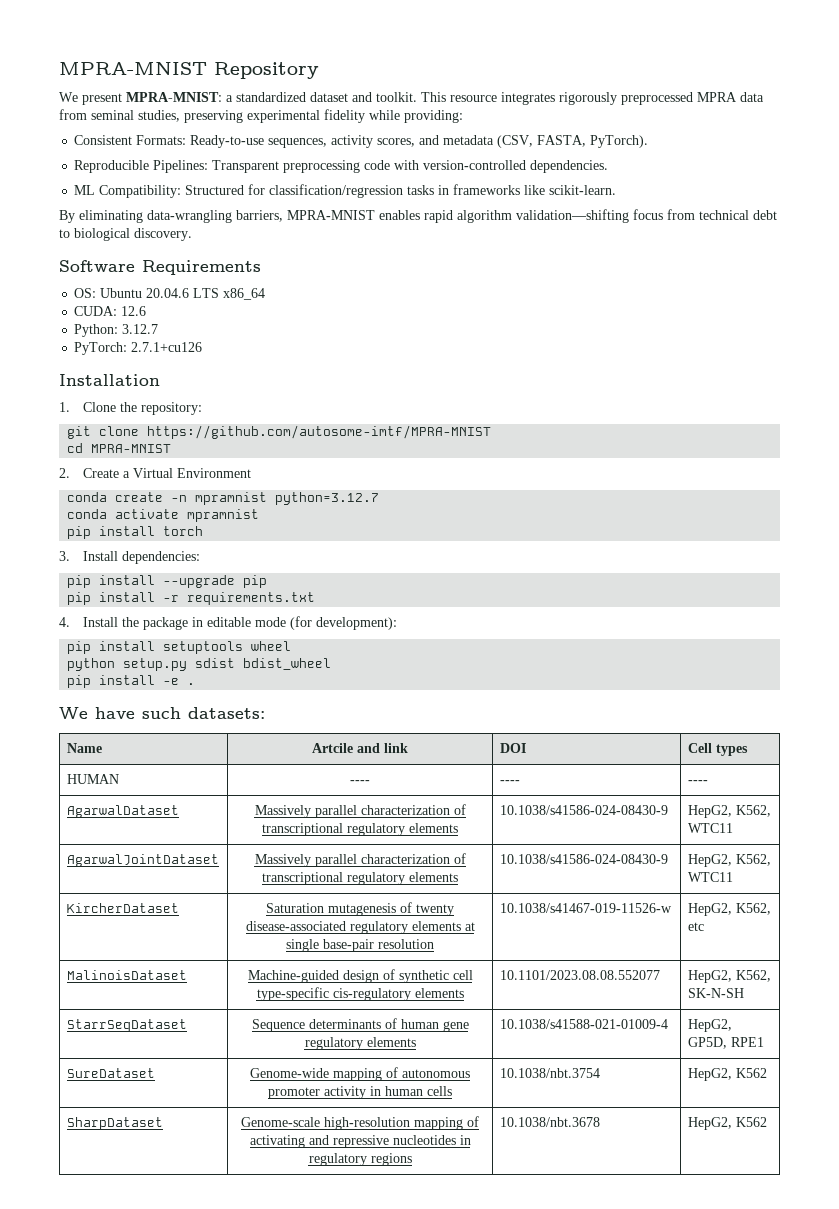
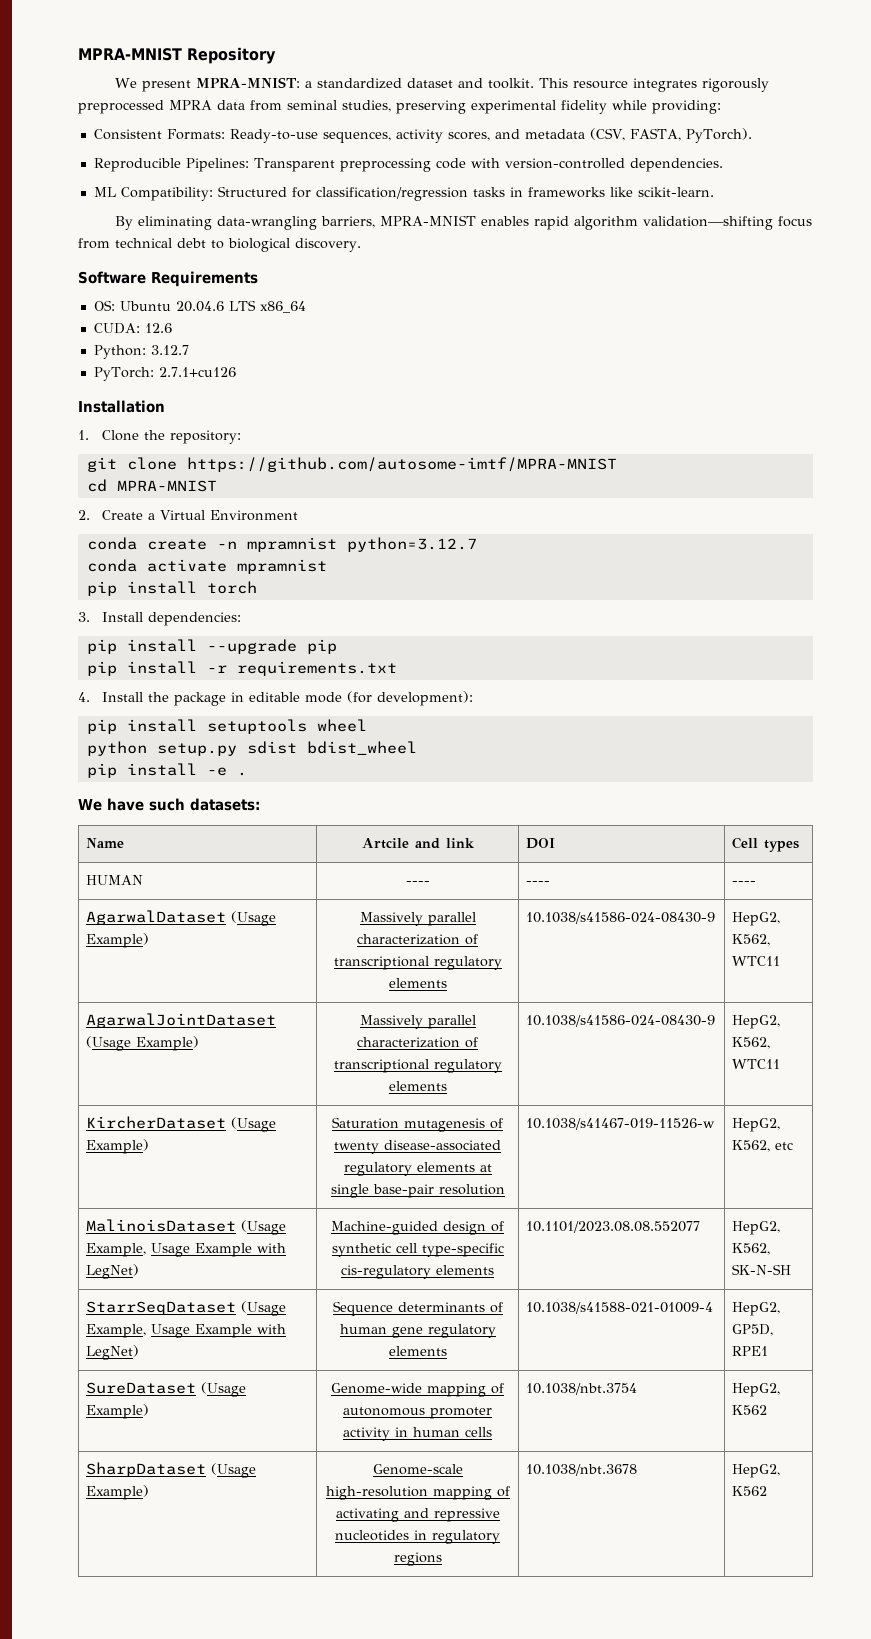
(179, 811) none -> [231,911,277,926] [86,933,150,948] (Usage Example)
(219, 860) none -> [86,1036,200,1051] (Usage Example)
(179, 908) none -> [231,1117,277,1132] [86,1139,150,1154] (Usage Example)
(187, 975) none -> [241,1220,287,1235] [86,1243,287,1257] [86,1264,140,1279] (Usage Example, Usage Example with LegNet)
(187, 1025) none -> [241,1301,287,1316] [86,1324,287,1338] [86,1345,140,1360] (Usage Example, Usage Example with LegNet)
(155, 1073) none -> [201,1382,247,1397] [86,1404,150,1419] (Usage Example)
(163, 1123) none -> [211,1463,257,1478] [86,1485,150,1500] (Usage Example)

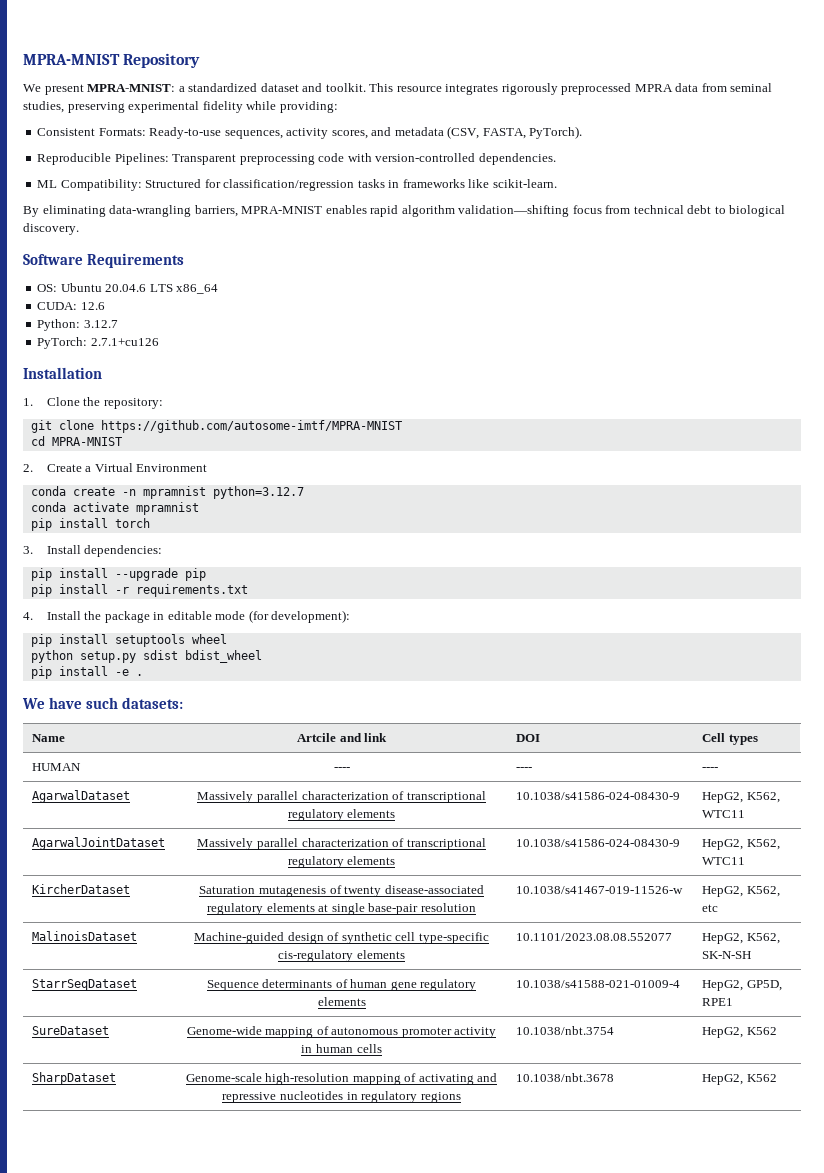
[231,911,277,926] [86,933,150,948] (Usage Example) -> (131, 796) none
[86,1036,200,1051] (Usage Example) -> (166, 843) none
[231,1117,277,1132] [86,1139,150,1154] (Usage Example) -> (131, 889) none
[241,1220,287,1235] [86,1243,287,1257] [86,1264,140,1279] (Usage Example, Usage Example with LegNet) -> (138, 936) none
[241,1301,287,1316] [86,1324,287,1338] [86,1345,140,1360] (Usage Example, Usage Example with LegNet) -> (138, 985) none
[201,1382,247,1397] [86,1404,150,1419] (Usage Example) -> (110, 1030) none
[211,1463,257,1478] [86,1485,150,1500] (Usage Example) -> (117, 1078) none

